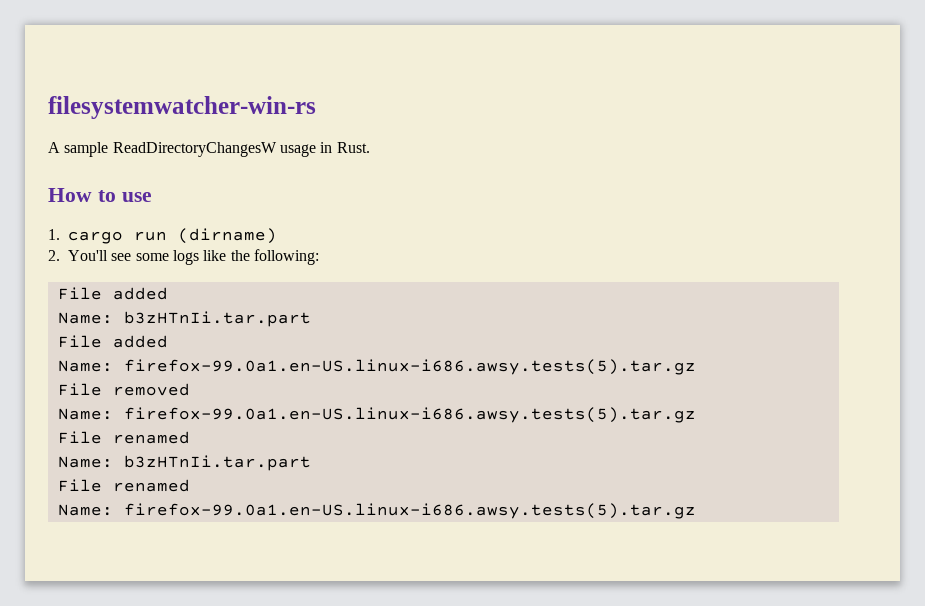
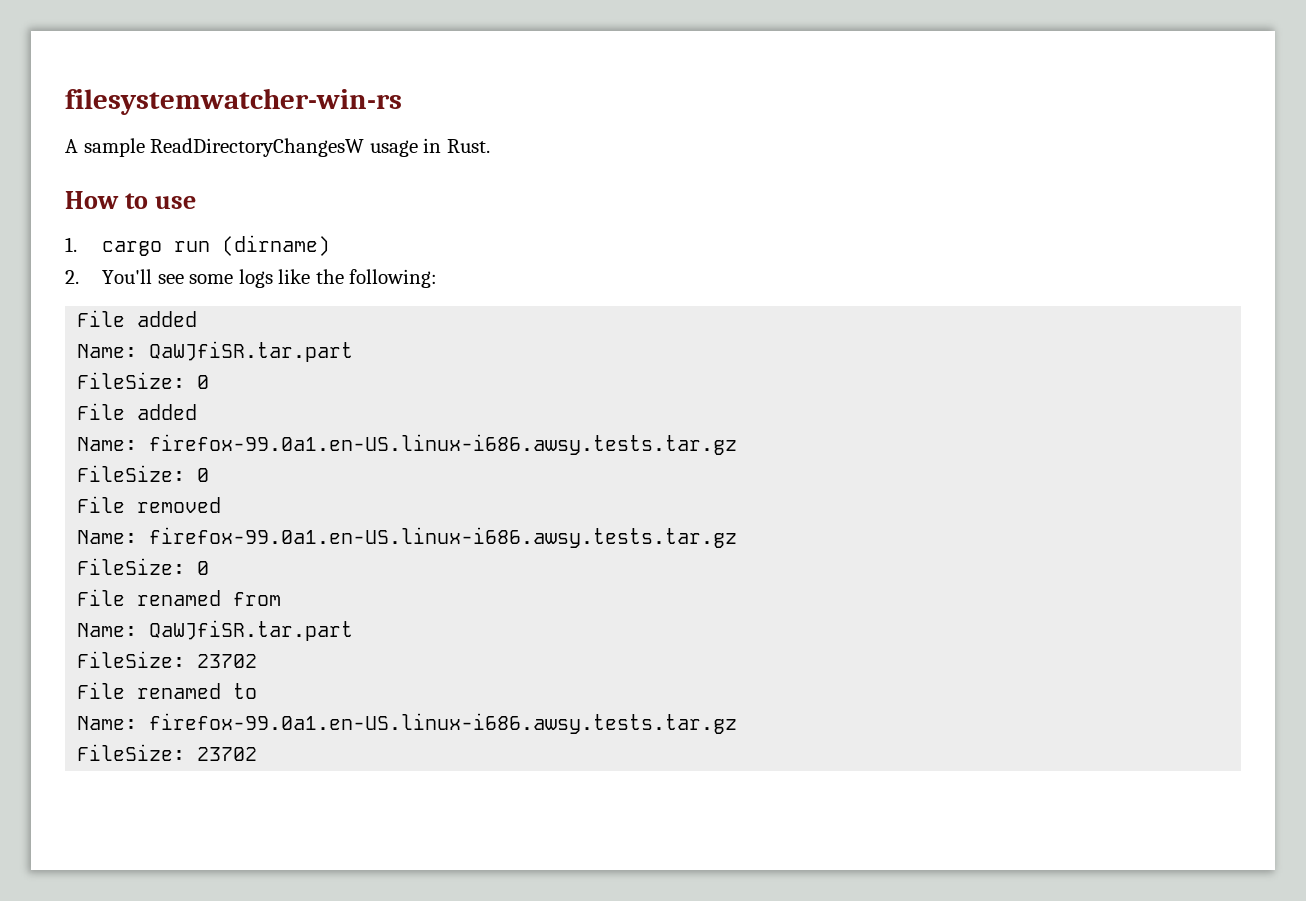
[123,311,311,327] [57,335,168,348] [57,359,696,375] b3zHTnIi.tar.part // File added // Name: firefox-99.0a1.en-US.linux-i686.awsy.tests(5).tar.gz -> [149,341,354,362] [77,372,210,389] [77,403,198,420] [77,434,738,455] [77,465,210,482] QaWJfiSR.tar.part // FileSize: 0 // File added // Name: firefox-99.0a1.en-US.linux-i686.awsy.tests.tar.gz // FileSize: 0
[123,407,696,423] [57,431,190,444] [57,455,311,471] [57,479,190,492] [57,503,696,519] firefox-99.0a1.en-US.linux-i686.awsy.tests(5).tar.gz // File renamed // Name: b3zHTnIi.tar.part // File renamed // Name: firefox-99.0a1.en-US.linux-i686.awsy.tests(5).tar.gz -> [149,527,738,548] [77,558,210,575] [77,589,282,606] [77,620,354,641] [77,651,258,668] [77,682,258,699] [77,713,738,734] [77,744,258,761] firefox-99.0a1.en-US.linux-i686.awsy.tests.tar.gz // FileSize: 0 // File renamed from // Name: QaWJfiSR.tar.part // FileSize: 23702 // File renamed to // Name: firefox-99.0a1.en-US.linux-i686.awsy.tests.tar.gz // FileSize: 23702

